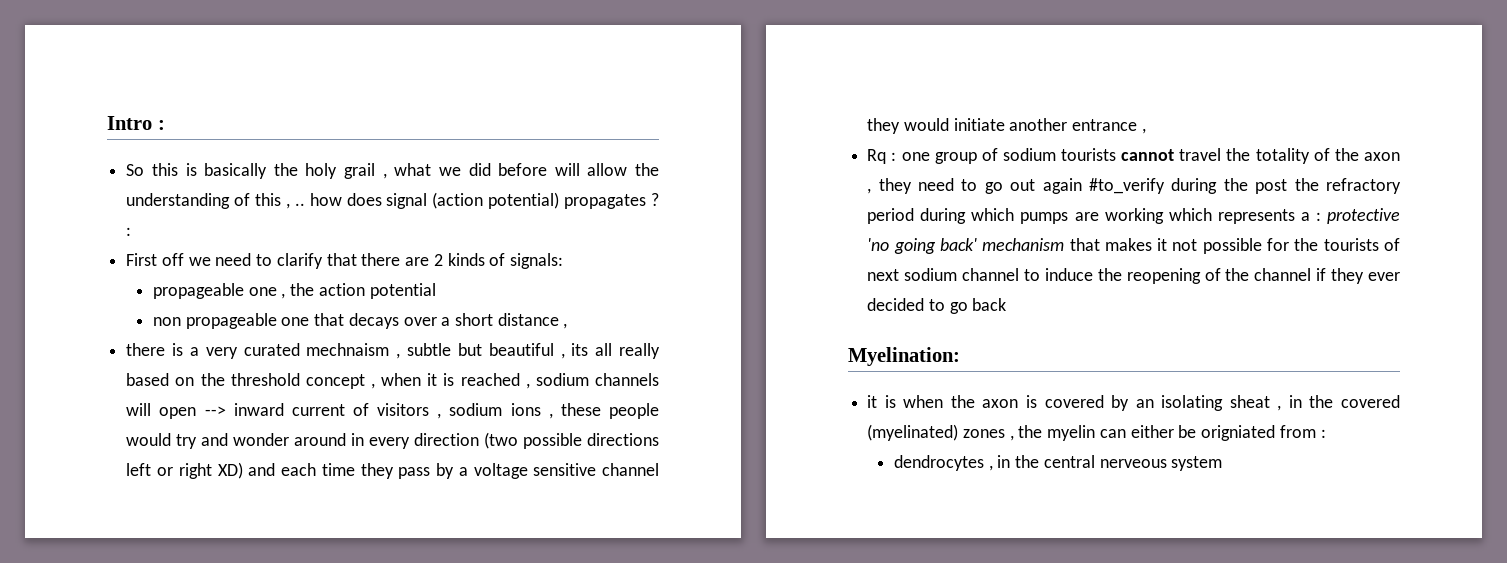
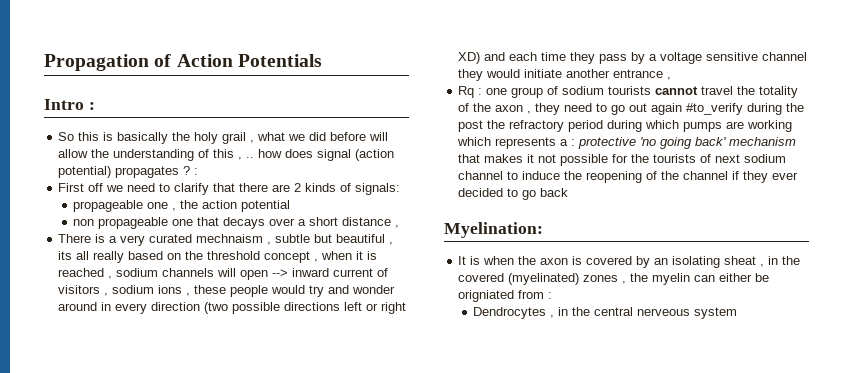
(107, 123) none -> [44,54,322,71] Propagation of Action Potentials //
[126,343,166,356] there -> [58,234,92,243] There
[867,395,878,408] it -> [458,256,467,265] It
[893,455,984,471] dendrocytes -> [473,307,547,319] Dendrocytes

